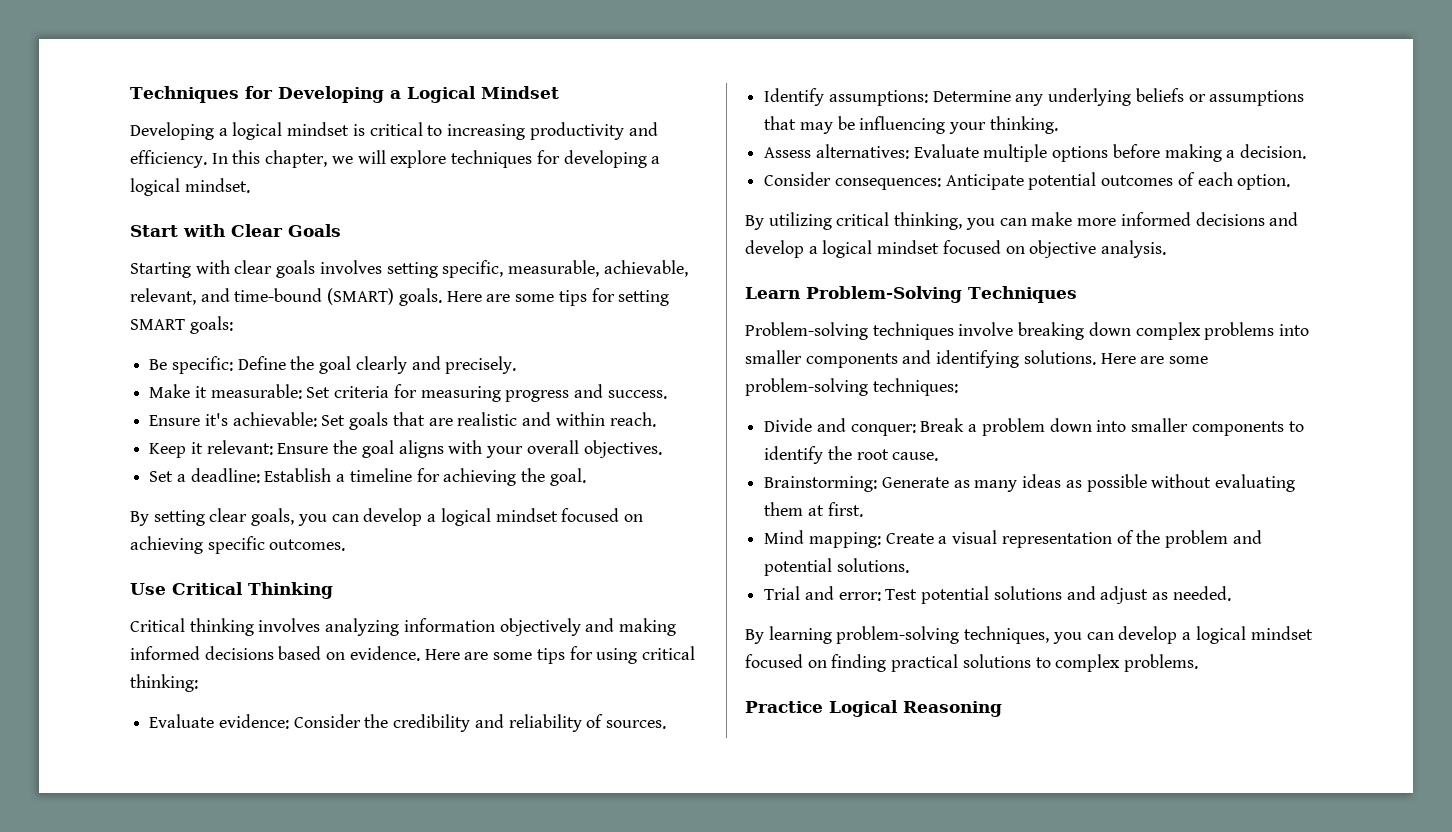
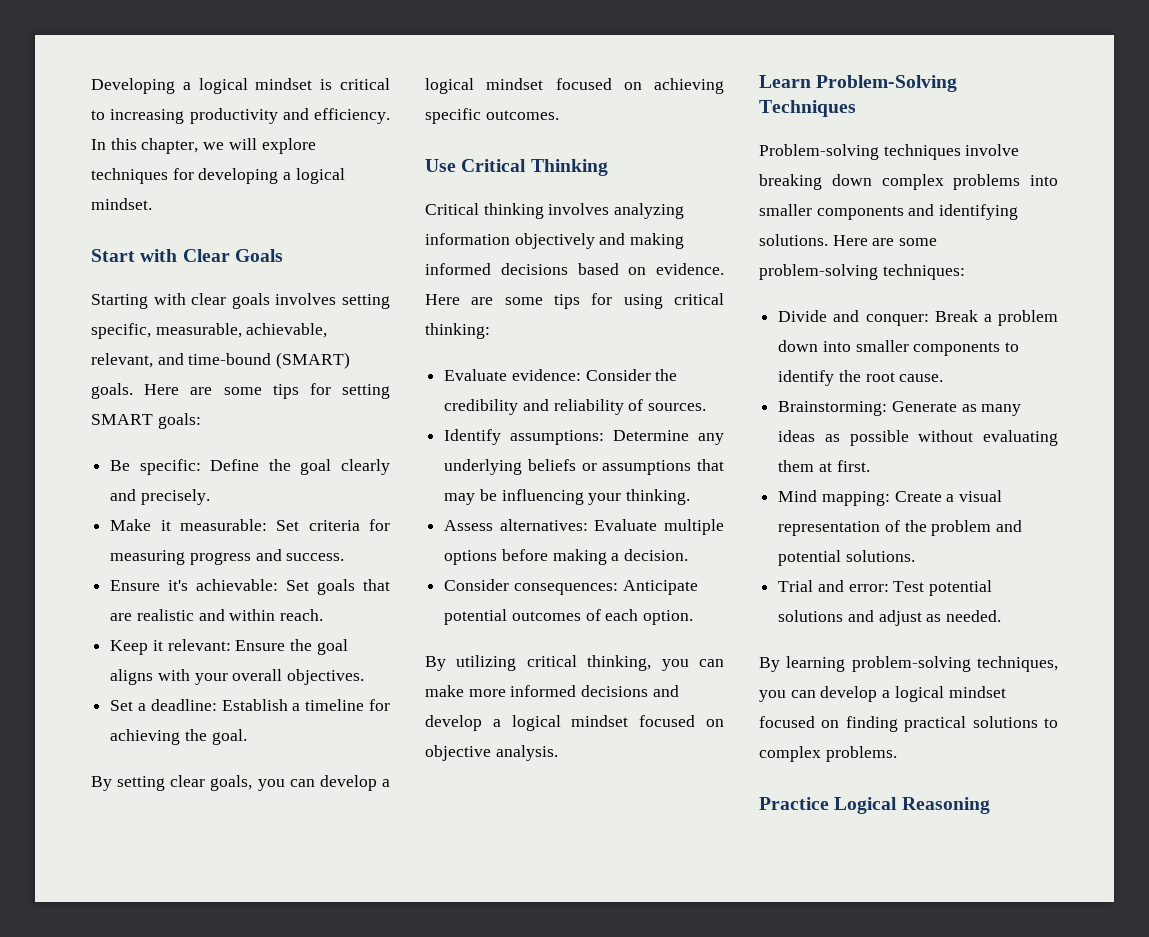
[130,86,559,103] Techniques for Developing a Logical Mindset // -> (91, 86) none

